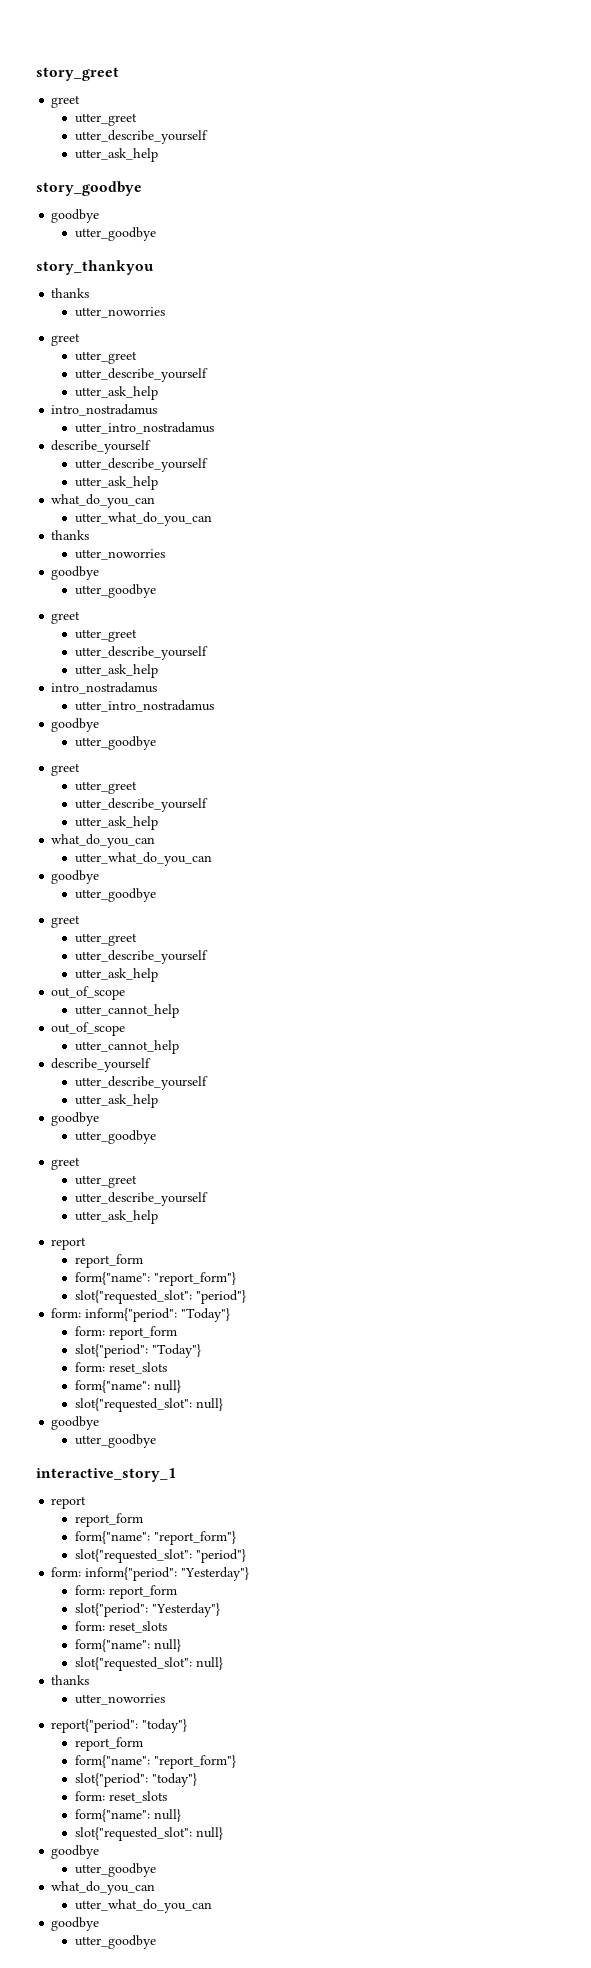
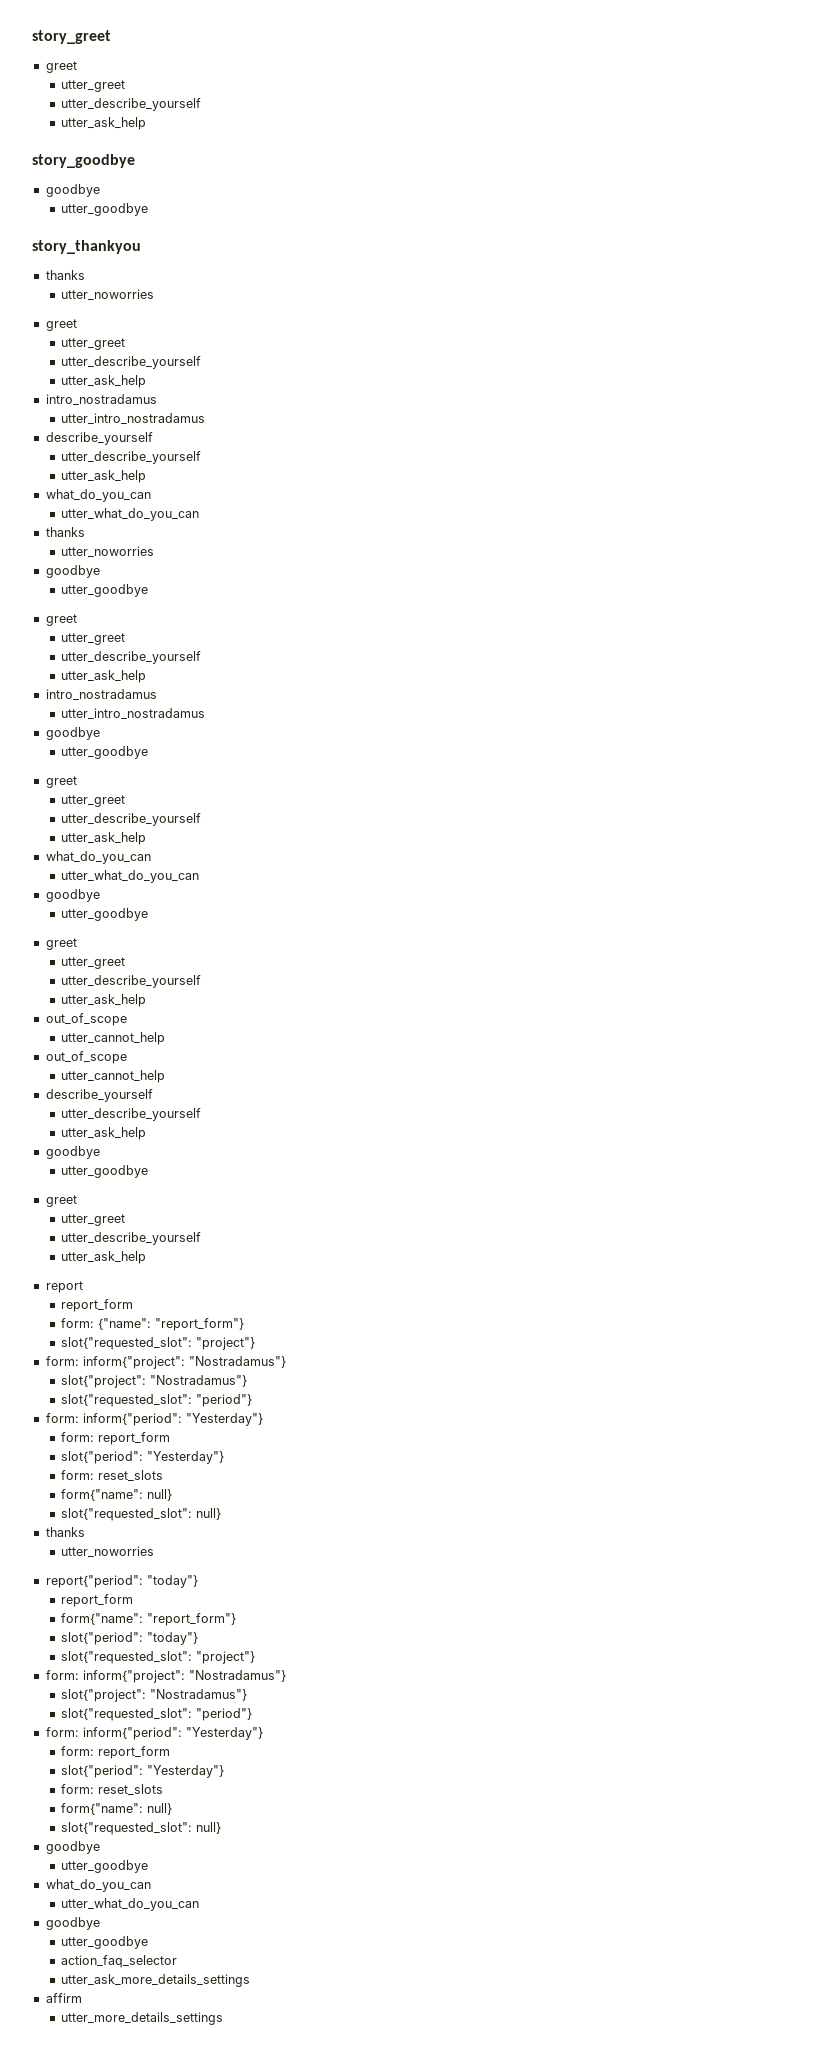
[74,1272,236,1286] [74,1290,246,1304] [51,1308,231,1322] [74,1326,177,1340] [74,1344,201,1358] [74,1362,167,1374] [74,1380,181,1393] [74,1398,223,1412] [51,1416,100,1430] [74,1434,156,1448] [36,1468,176,1482] [51,1496,87,1509] [74,1513,143,1527] [74,1531,236,1545] form{"name": "report_form"} // slot{"requested_slot": "period"} // form: inform{"period": "Today"} // form: report_form // slot{"period": "Today"} // form: reset_slots // form{"name": null} // slot{"requested_slot": null} // goodbye // utter_goodbye // interactive_story_1 // report // report_form // form{"name": "report_form"} -> [61,1318,245,1331] [61,1337,256,1350] [45,1356,286,1369] [61,1375,248,1388] form: {"name": "report_form"} // slot{"requested_slot": "project"} // form: inform{"project": "Nostradamus"} // slot{"project": "Nostradamus"}
(197, 1780) none -> [61,1651,256,1664] [45,1670,286,1683] [61,1689,248,1702] [61,1708,253,1721] [45,1727,263,1740] [61,1746,171,1759] [61,1765,225,1778] // slot{"requested_slot": "project"} // form: inform{"project": "Nostradamus"} // slot{"project": "Nostradamus"} // slot{"requested_slot": "period"} // form: inform{"period": "Yesterday"} // form: report_form // slot{"period": "Yesterday"}
(156, 1942) none -> [61,1955,178,1968] [61,1974,251,1987] [45,1993,82,2003] [61,2012,224,2025] // action_faq_selector // utter_ask_more_details_settings // affirm // utter_more_details_settings

